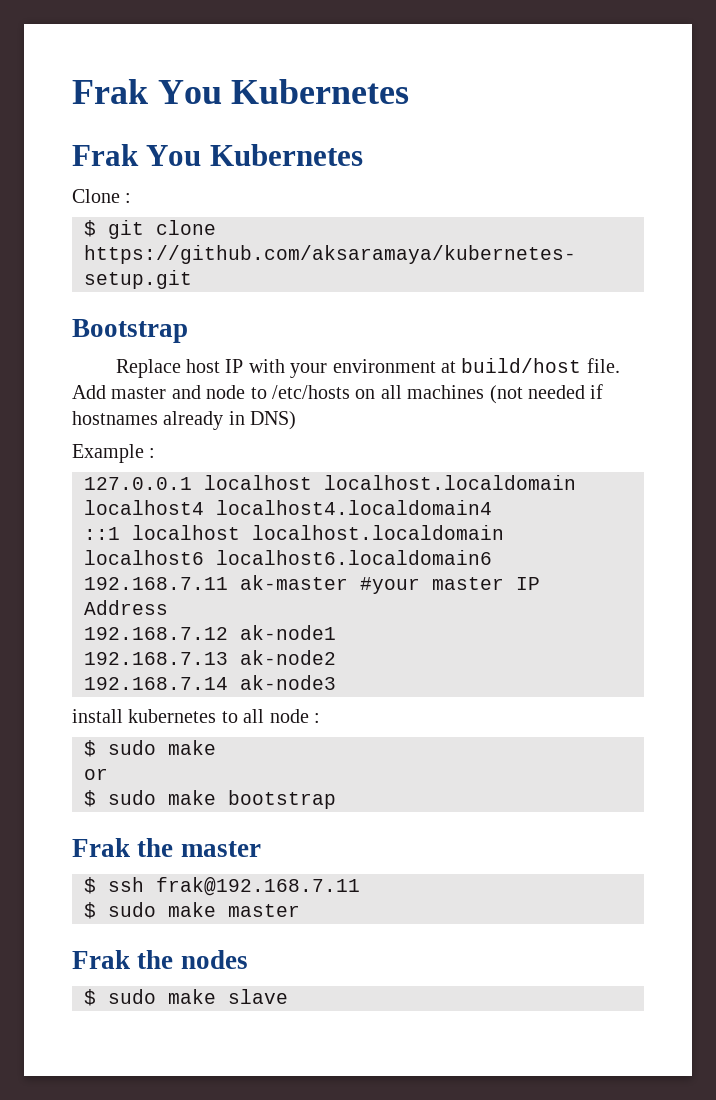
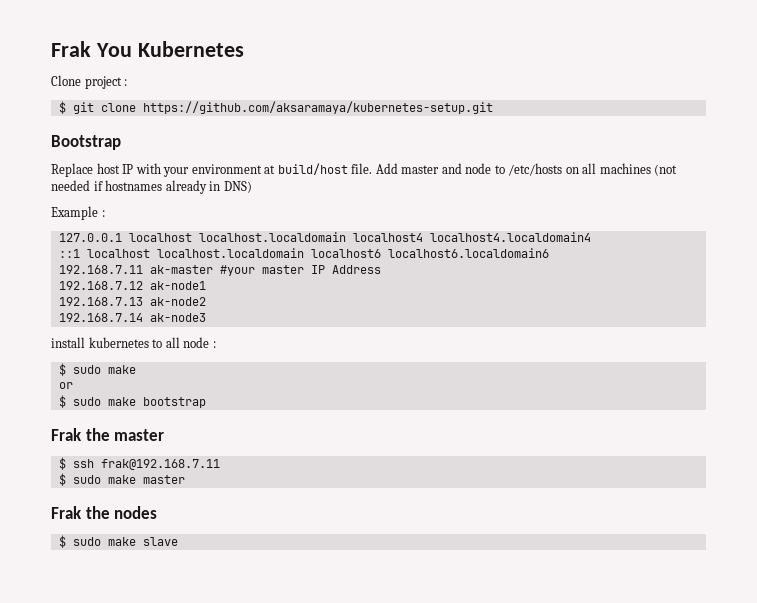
[72,79,410,104] [72,144,363,166] Frak You Kubernetes // Frak You Kubernetes -> [51,41,244,57] Frak You Kubernetes
(120, 196) none -> [84,76,122,89] project

